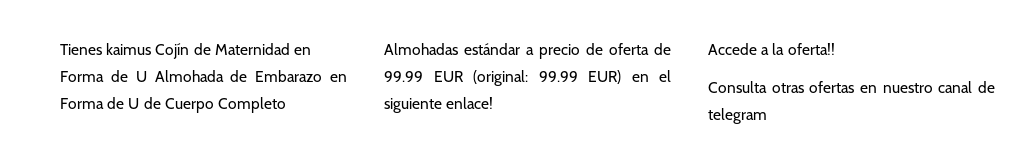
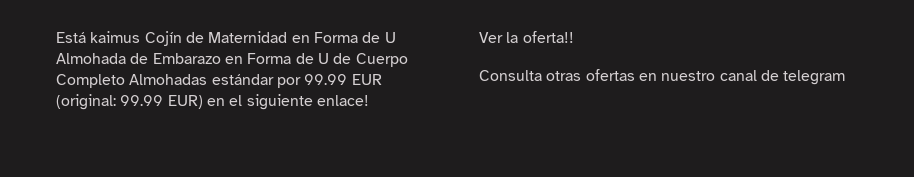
[60,44,102,55] Tienes -> [56,32,86,43] Está
[526,43,671,59] a precio de oferta de -> [276,77,301,88] por
[708,43,770,55] Accede a -> [479,32,503,43] Ver

